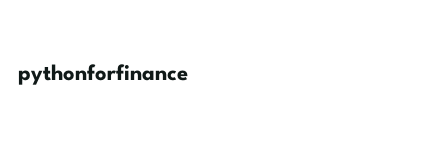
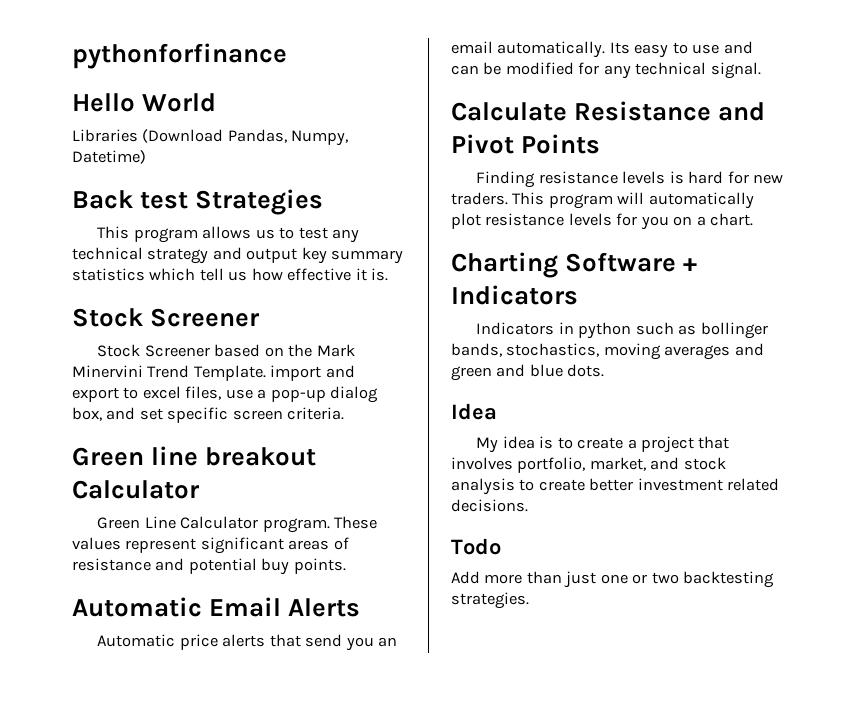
(188, 74) none -> [72,93,217,112] [72,129,349,146] [72,150,146,164] [72,189,324,215] [97,226,359,243] [72,247,404,264] [72,268,389,281] [72,308,261,327] [97,344,355,357] [72,365,355,381] [72,386,379,403] [72,407,345,423] [72,446,317,466] [72,480,200,499] [97,516,378,533] [72,537,349,554] [72,558,346,575] [72,597,361,617] [97,634,397,651] [451,41,753,58] [451,62,761,79] [451,101,766,121] [451,134,601,154] [476,171,783,188] [451,192,754,209] [451,213,754,230] [451,252,698,278] [451,285,578,305] [476,322,768,339] [451,343,764,360] [451,364,605,381] [451,403,497,420] [476,436,730,453] [451,457,726,473] [451,478,780,495] [451,499,528,512] [451,538,501,555] [451,571,775,588] [451,592,529,609] // Hello World // Libraries (Download Pandas, Numpy, Datetime) // Back test Strategies // This program allows us to test any technical strategy and output key summary statistics which tell us how effective it is. // Stock Screener // Stock Screener based on the Mark Minervini Trend Template. import and export to excel files, use a pop-up dialog box, and set specific screen criteria. // Green line breakout Calculator // Green Line Calculator program. These values represent significant areas of resistance and potential buy points. // Automatic Email Alerts // Automatic price alerts that send you an email automatically. Its easy to use and can be modified for any technical signal. // Calculate Resistance and Pivot Points // Finding resistance levels is hard for new traders. This program will automatically plot resistance levels for you on a chart. // Charting Software + Indicators // Indicators in python such as bollinger bands, stochastics, moving averages and green and blue dots. // Idea // My idea is to create a project that involves portfolio, market, and stock analysis to create better investment related decisions. // Todo // Add more than just one or two backtesting strategies.

